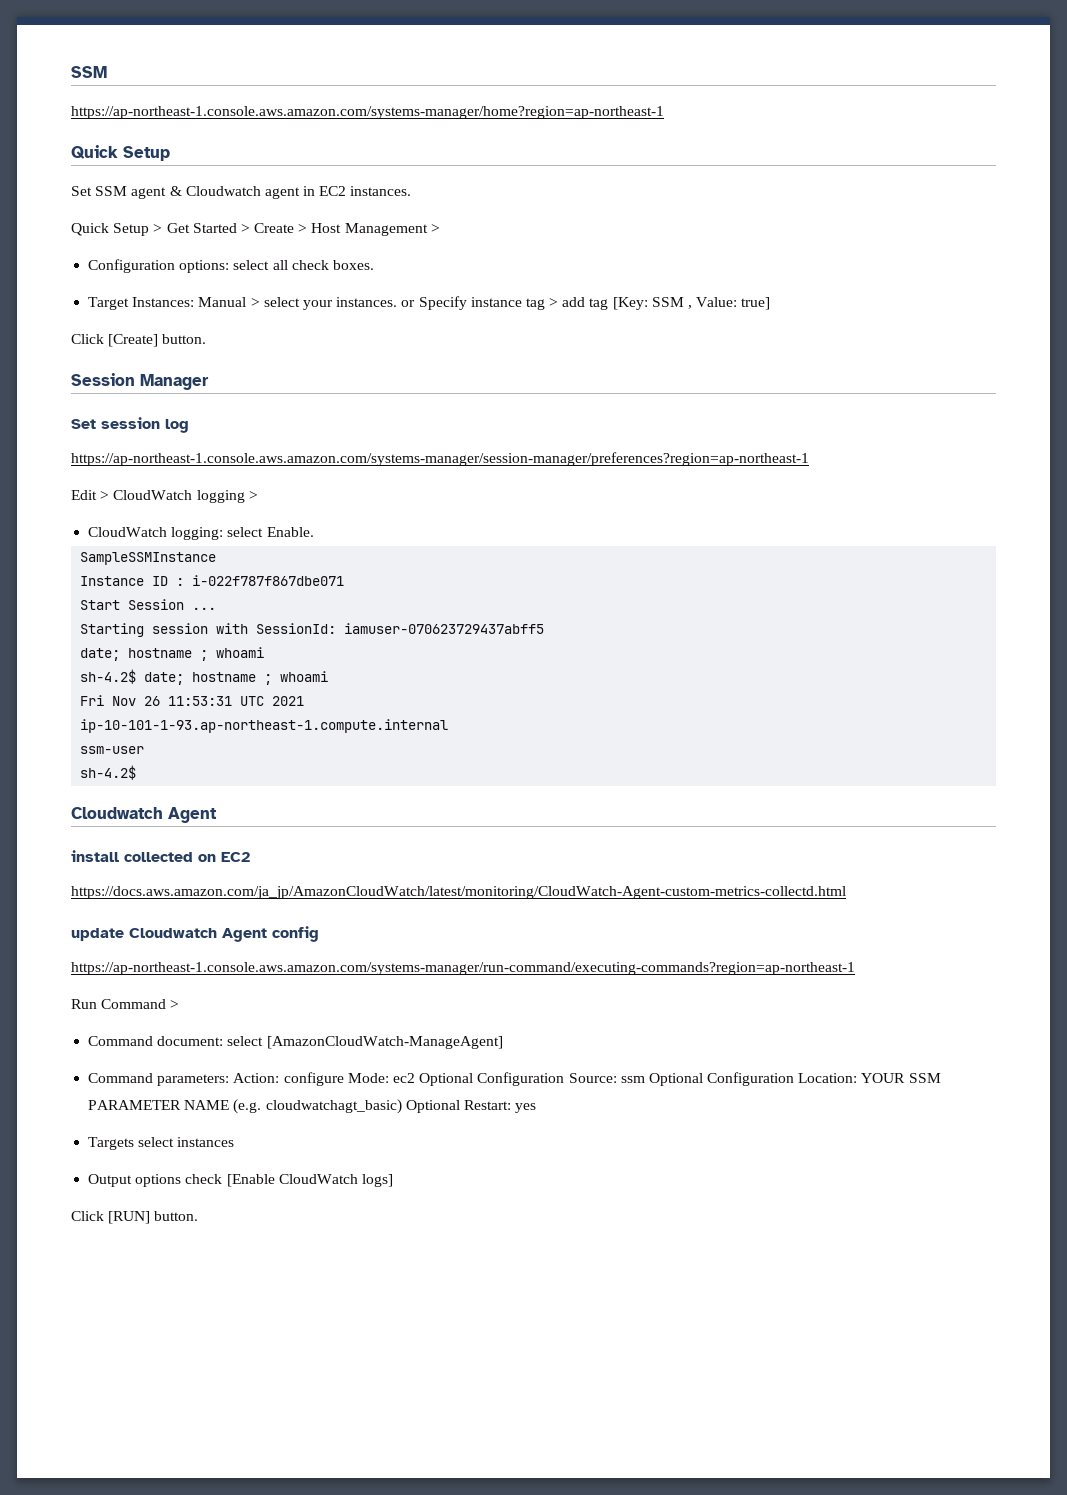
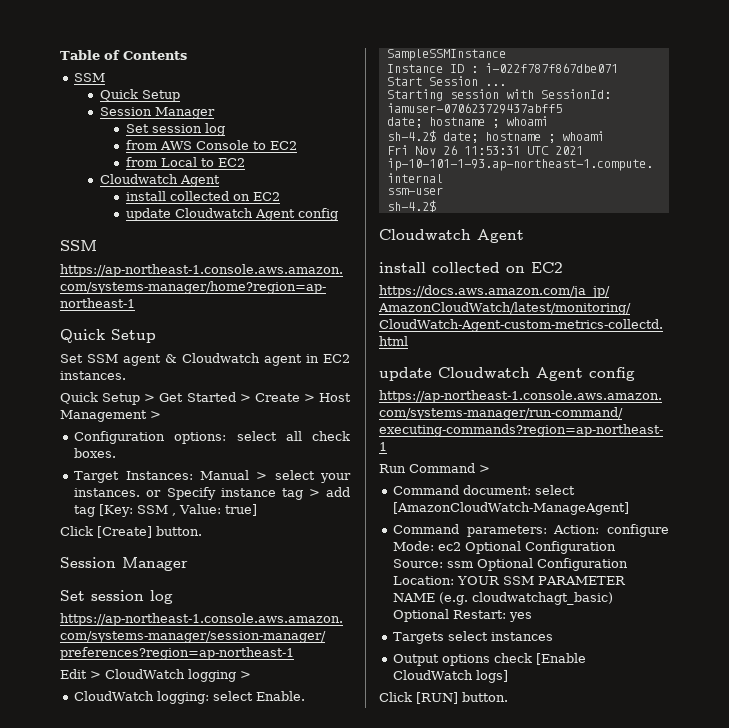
(71, 72) none -> [60,50,187,60] [74,73,106,82] [100,89,181,102] [100,107,216,119] [125,123,225,136] [125,140,297,150] [125,157,245,167] [100,174,221,187] [125,191,280,201] [125,208,338,221] Table of Contents // SSM // Quick Setup // Session Manager // Set session log // from AWS Console to EC2 // from Local to EC2 // Cloudwatch Agent // install collected on EC2 // update Cloudwatch Agent config //

